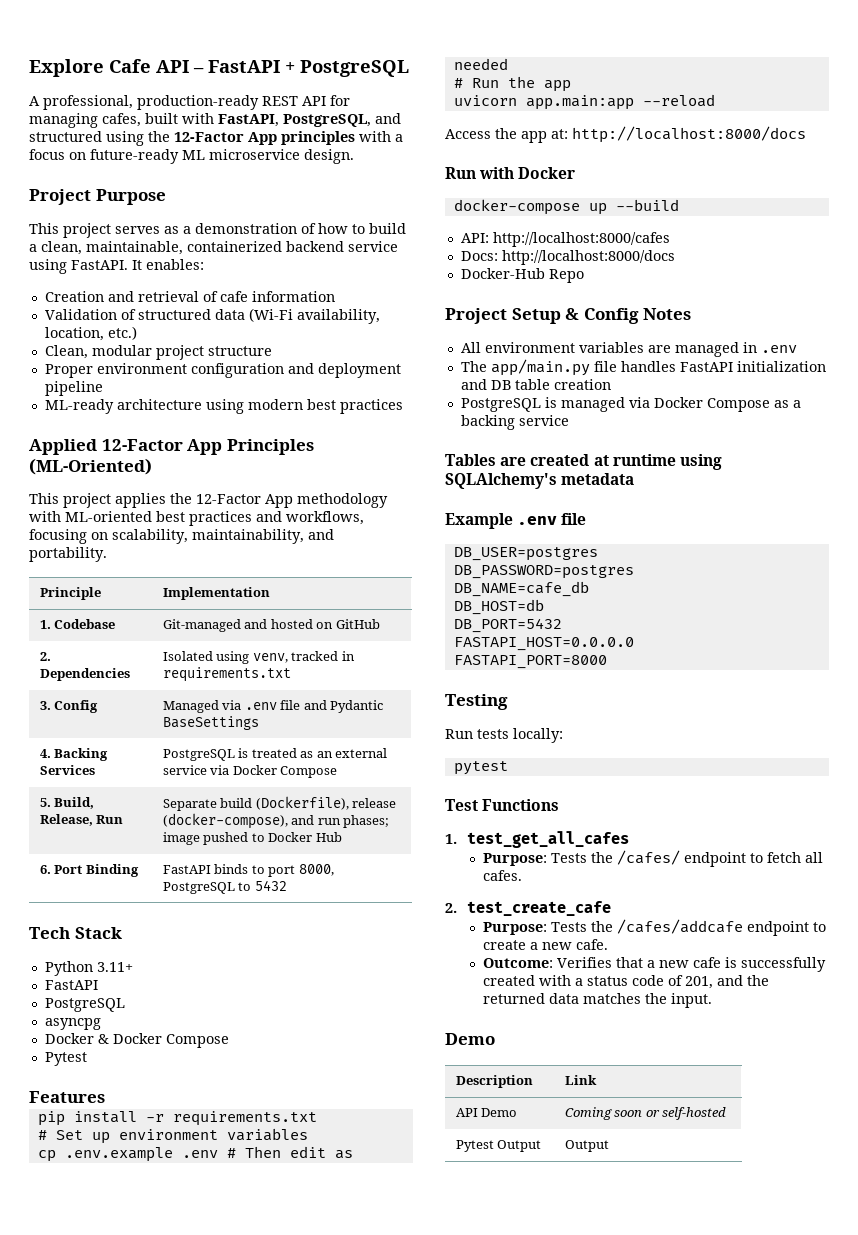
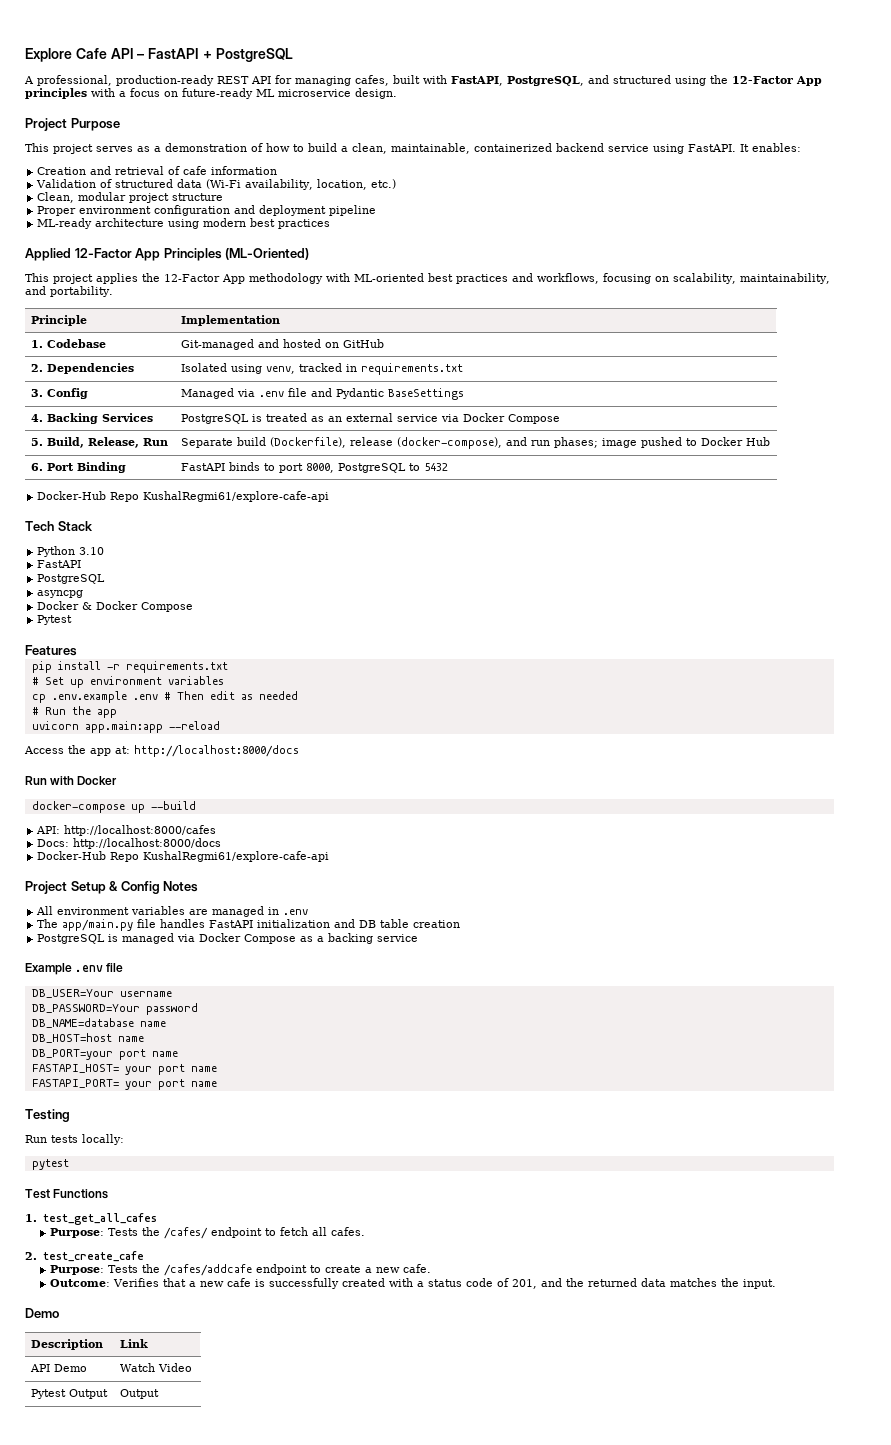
(287, 885) none -> [37,491,330,502] // Docker-Hub Repo KushalRegmi61/explore-cafe-api
[96,962,133,972] 3.11+ -> [79,547,105,555] 3.10
(584, 276) none -> [143,851,330,862] KushalRegmi61/explore-cafe-api
[445,454,722,470] [445,473,635,489] [445,513,587,529] [453,547,598,561] [453,565,634,579] [453,581,589,597] [453,599,544,615] [453,618,562,633] [453,637,634,651] [453,655,607,669] Tables are created at runtime using SQLAlchemy's metadata // Example .env file // DB_USER=postgres // DB_PASSWORD=postgres // DB_NAME=cafe_db // DB_HOST=db // DB_PORT=5432 // FASTAPI_HOST=0.0.0.0 // FASTAPI_PORT=8000 -> [25,963,124,975] [31,989,172,998] [31,1003,198,1015] [31,1018,166,1028] [31,1033,144,1043] [31,1049,178,1060] [31,1064,217,1075] [31,1079,217,1090] Example .env file // DB_USER=Your username // DB_PASSWORD=Your password // DB_NAME=database name // DB_HOST=host name // DB_PORT=your port name // FASTAPI_HOST= your port name // FASTAPI_PORT= your port name
[564,1107,727,1120] Coming soon or self-hosted -> [120,1363,193,1372] Watch Video

